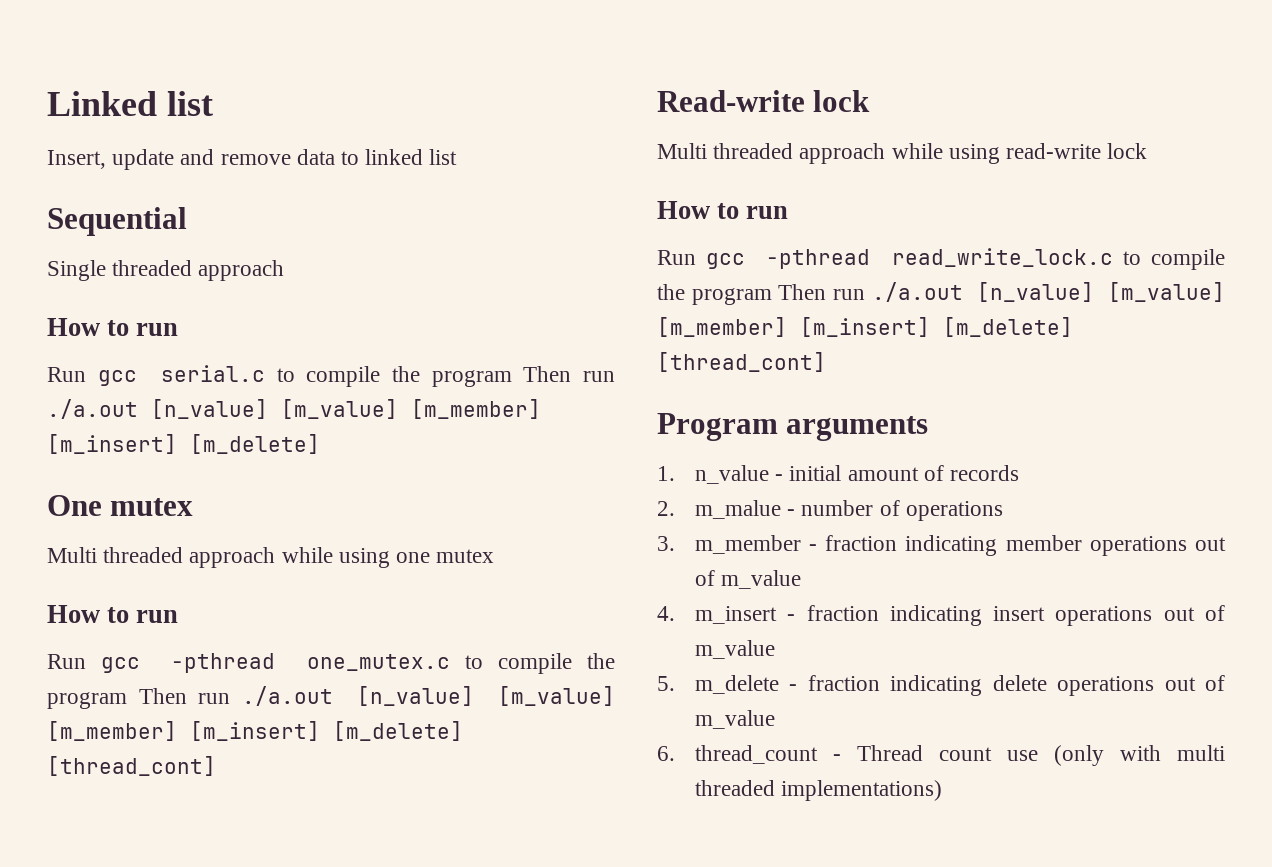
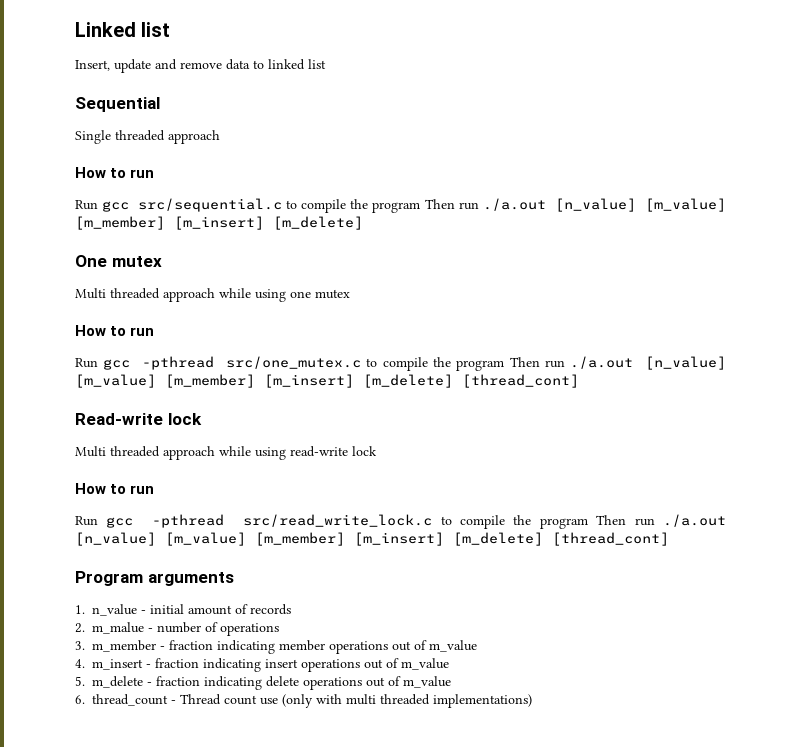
[161,365,266,382] serial.c -> [138,198,283,212] src/sequential.c
[306,654,450,671] one_mutex.c -> [226,356,362,369] src/one_mutex.c
[891,248,1113,267] read_write_lock.c -> [243,514,433,527] src/read_write_lock.c

